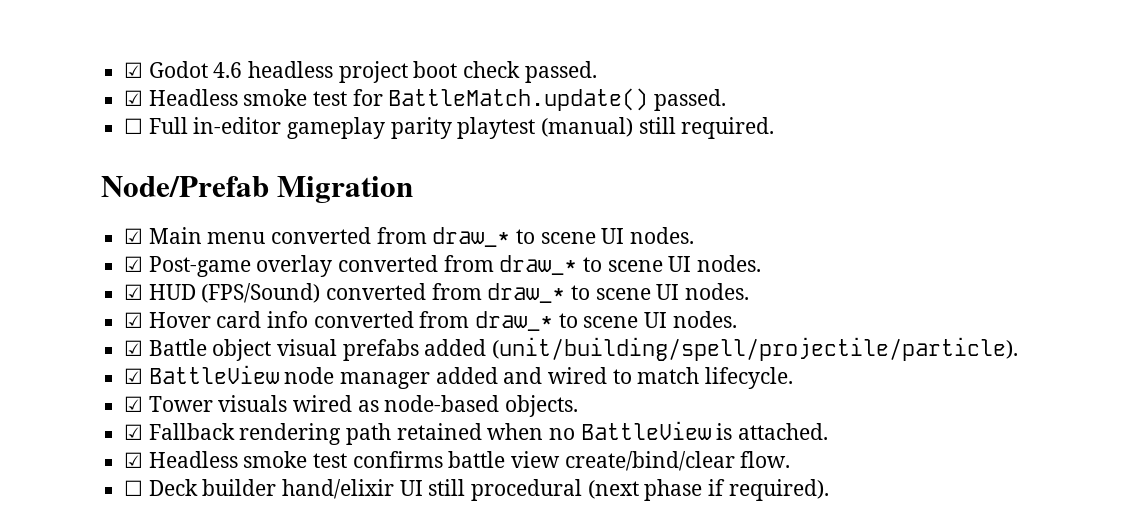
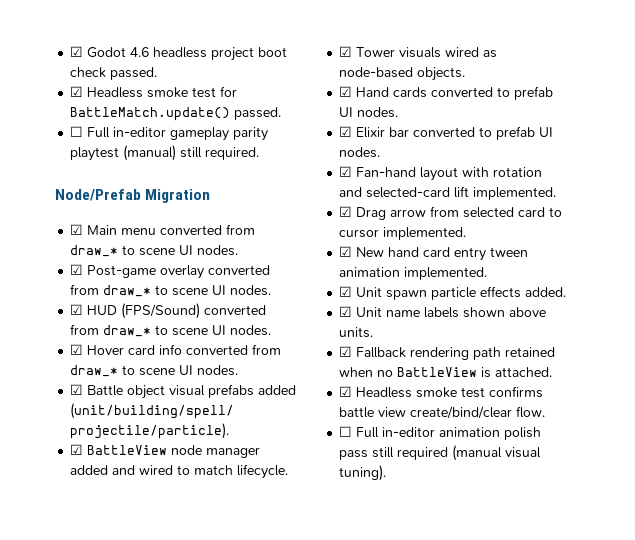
(579, 406) none -> [339,86,554,100] [339,107,399,118] [339,126,554,140] [339,147,381,158] [339,166,543,181] [339,186,557,200] [339,206,563,220] [339,227,467,240] [339,246,529,261] [339,267,488,280] [339,286,567,300] [339,306,547,318] [339,327,374,338] // ☑ Hand cards converted to prefab UI nodes. // ☑ Elixir bar converted to prefab UI nodes. // ☑ Fan-hand layout with rotation and selected-card lift implemented. // ☑ Drag arrow from selected card to cursor implemented. // ☑ New hand card entry tween animation implemented. // ☑ Unit spawn particle effects added. // ☑ Unit name labels shown above units.
[148,479,829,501] Deck builder hand/elixir UI still procedural (next phase if required). -> [356,427,542,440] [339,445,542,461] [339,465,387,481] Full in-editor animation polish pass still required (manual visual tuning).

